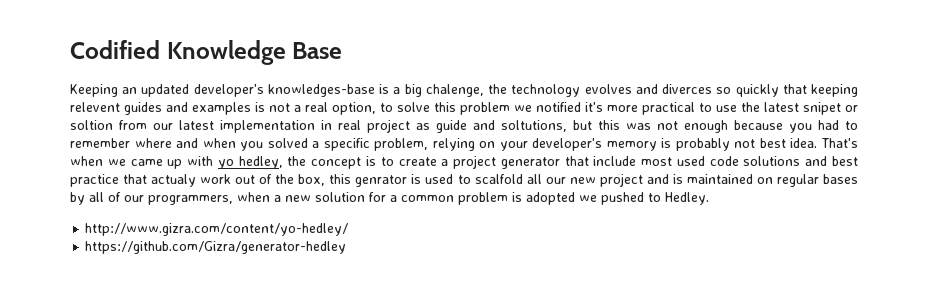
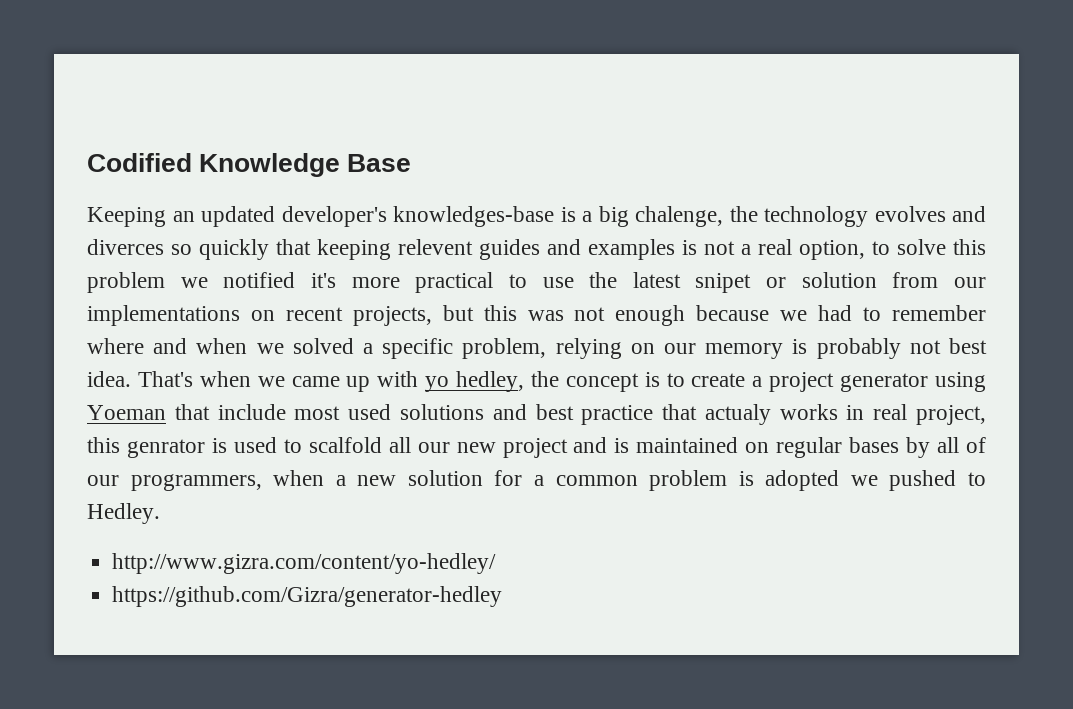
[70,120,113,130] soltion -> [801,272,877,288] solution
[179,119,567,133] latest implementation in real project as guide and soltutions, -> [87,305,432,326] implementations on recent projects,
[789,123,812,133] you -> [780,310,808,321] we
[240,141,264,151] you -> [256,343,284,354] we
[499,138,603,151] your developer's -> [664,343,696,354] our
(560, 163) none -> [934,372,986,392] [87,405,166,420] using Yoeman
[709,156,739,166] code -> (392, 412) none
[200,174,326,186] work out of the box, -> [779,404,987,425] works in real project,

